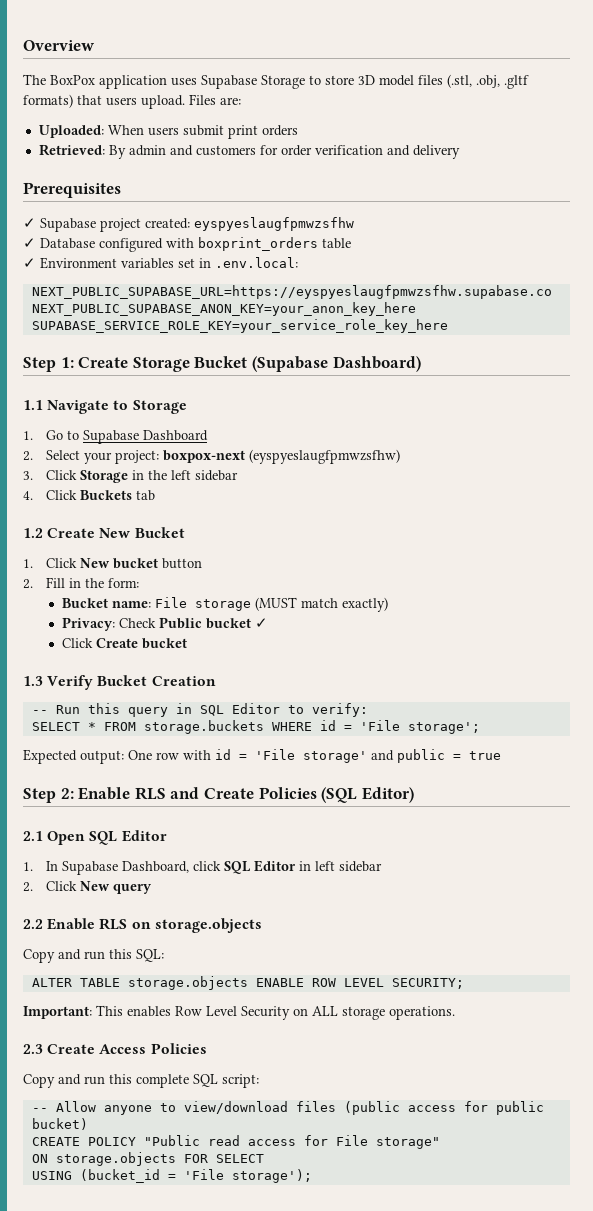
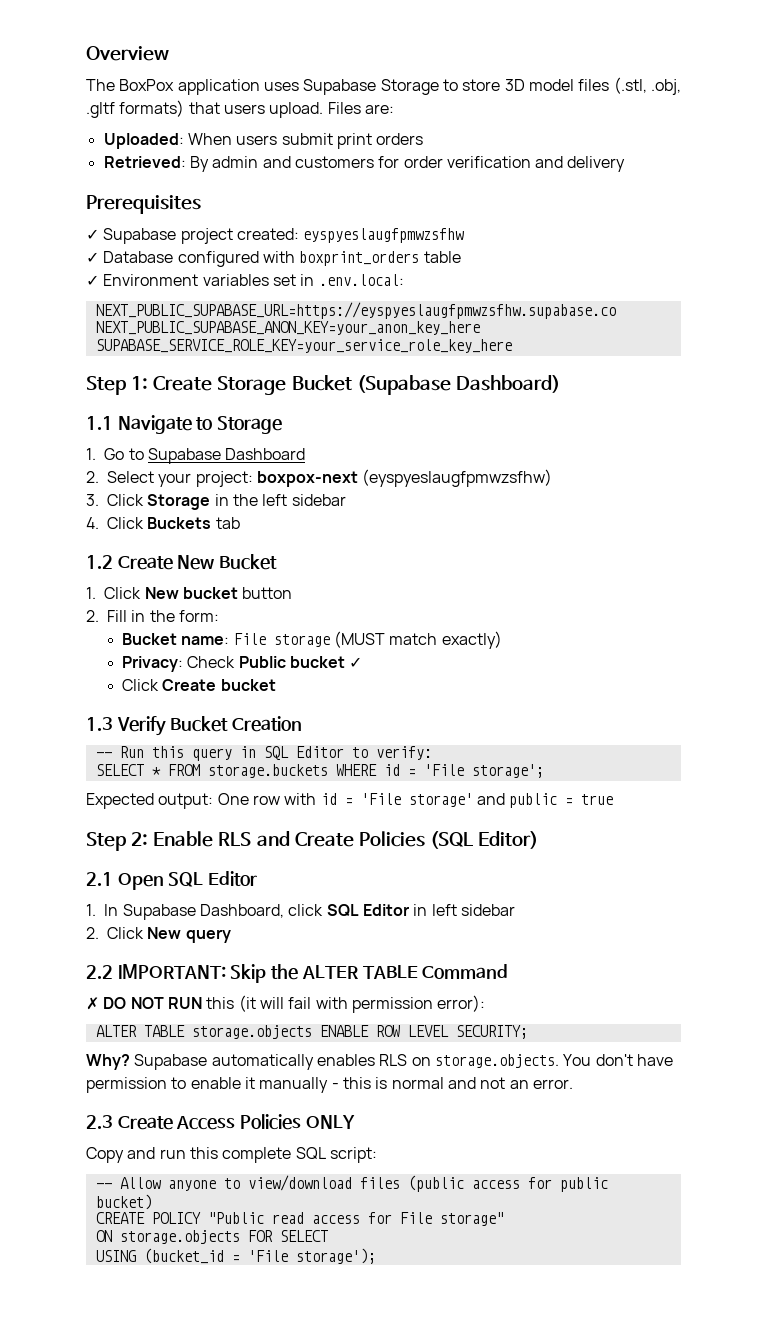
[47,918,262,933] [23,949,164,963] Enable RLS on storage.objects // Copy and run this SQL: -> [117,964,509,983] [86,995,486,1013] IMPORTANT: Skip the ALTER TABLE Command // ✗ DO NOT RUN this (it will fail with permission error):
[23,1005,455,1020] Important: This enables Row Level Security on ALL storage operations. -> [86,1054,673,1070] [86,1077,573,1093] Why? Supabase automatically enables RLS on storage.objects. You don't have permission to enable it manually - this is normal and not an error.
(207, 1048) none -> [305,1115,355,1129] ONLY

